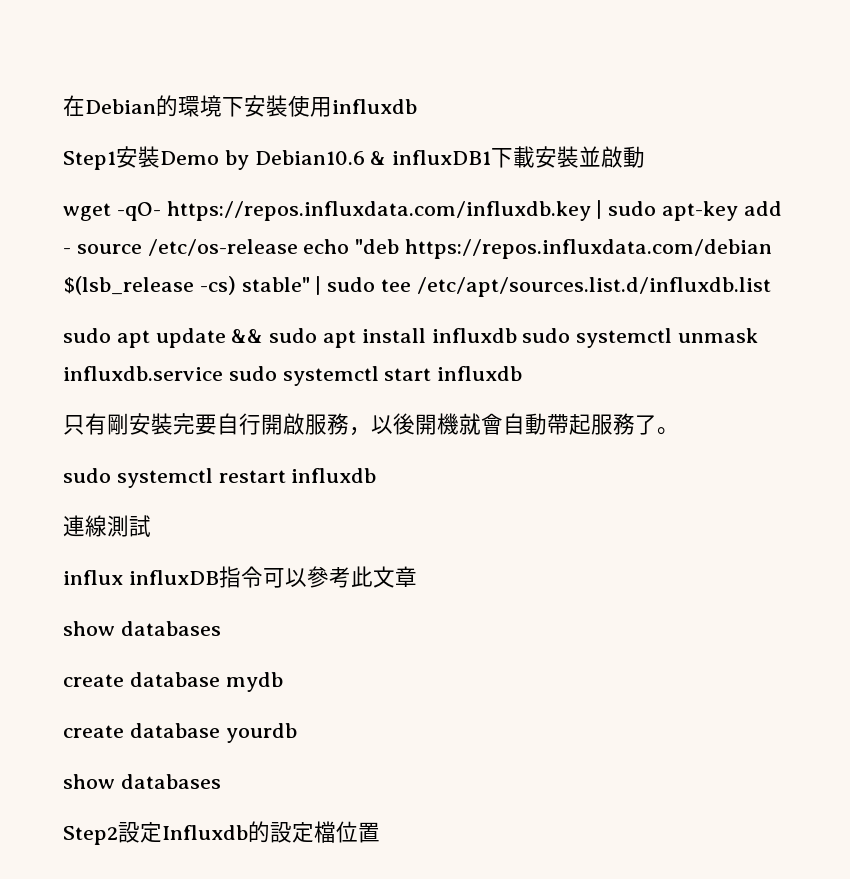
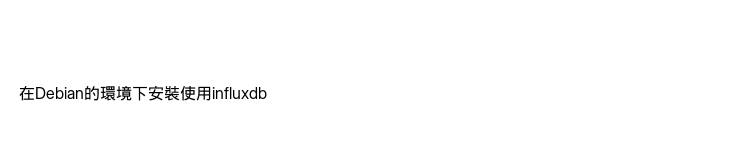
[63,146,646,170] [63,200,782,221] [63,239,773,259] [63,276,771,297] [63,328,759,348] [63,366,523,386] [63,413,679,436] [63,468,377,488] [63,515,151,538] [63,566,417,588] [63,621,221,636] [63,672,283,692] [63,723,297,743] [63,774,221,789] [63,821,380,845] // Step1安裝Demo by Debian10.6 & influxDB1下載安裝並啟動 // wget -qO- https://repos.influxdata.com/influxdb.key | sudo apt-key add - source /etc/os-release echo "deb https://repos.influxdata.com/debian $(lsb_release -cs) stable" | sudo tee /etc/apt/sources.list.d/influxdb.list // sudo apt update && sudo apt install influxdb sudo systemctl unmask influxdb.service sudo systemctl start influxdb // 只有剛安裝完要自行開啟服務，以後開機就會自動帶起服務了。 // sudo systemctl restart influxdb // 連線測試 // influx influxDB指令可以參考此文章 // show databases // create database mydb // create database yourdb // show databases // Step2設定Influxdb的設定檔位置 -> (267, 93) none

